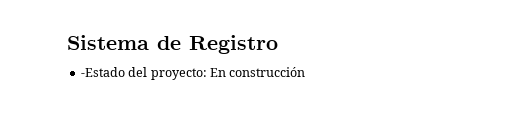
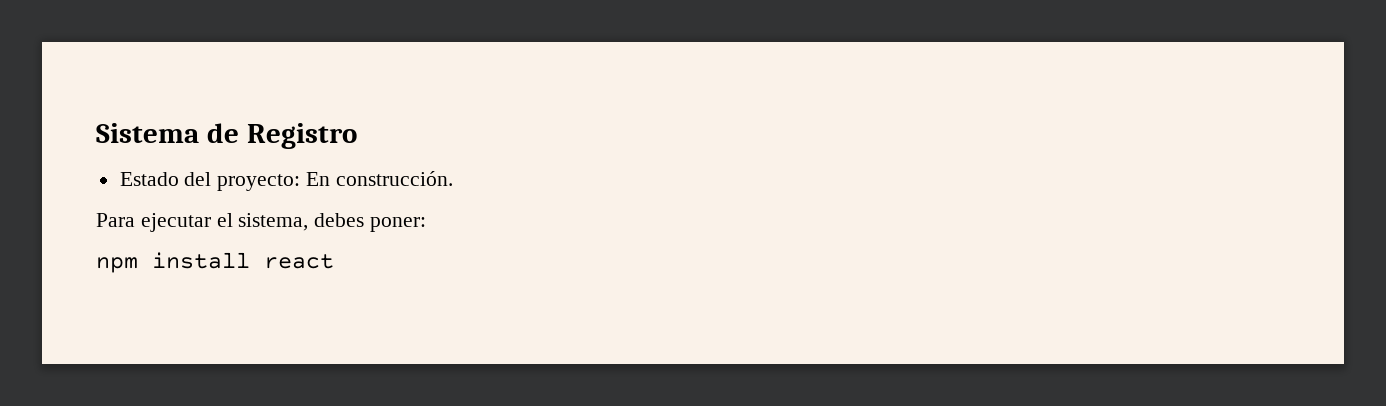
[80,67,125,77] -Estado -> [119,172,179,186] Estado
[229,67,306,77] construcción -> [335,171,453,186] [96,213,427,232] [96,252,334,273] construcción. // Para ejecutar el sistema, debes poner: // npm install react

